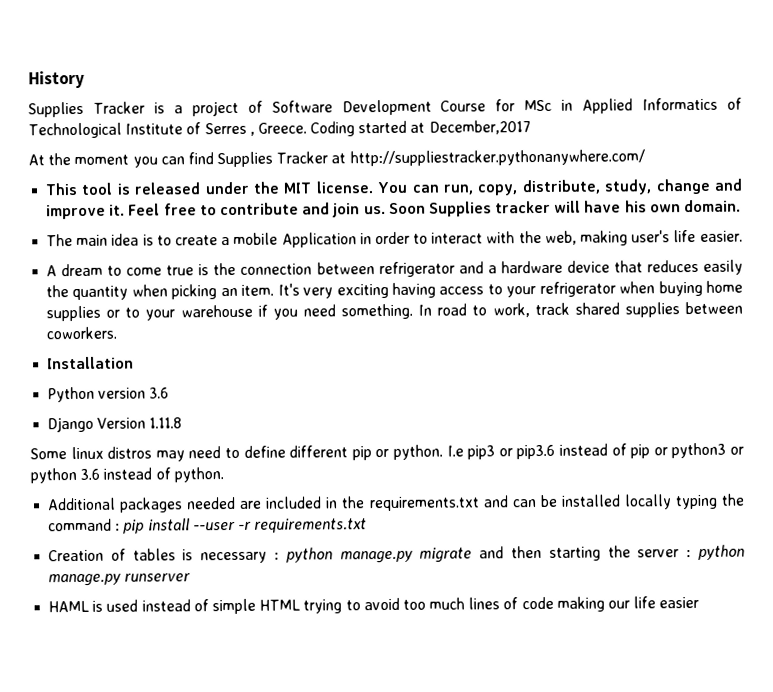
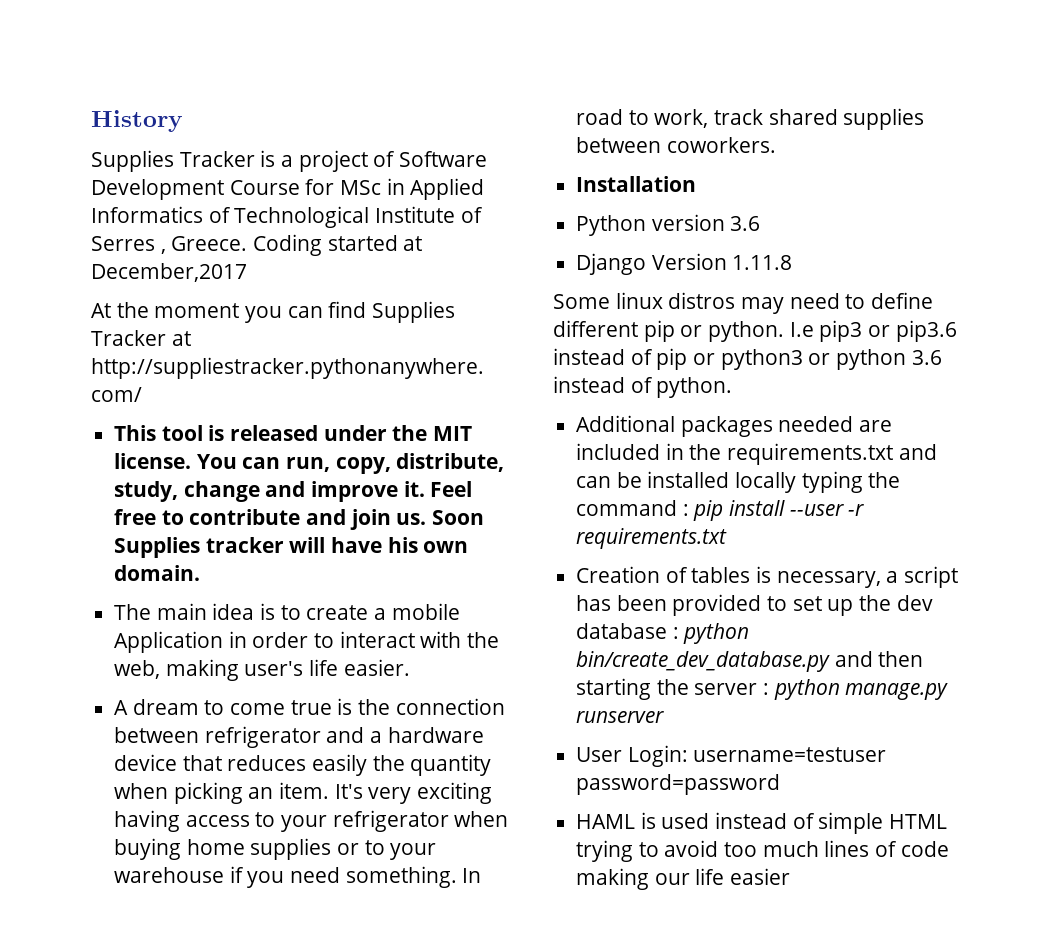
[200,547,473,564] necessary : python manage.py migrate -> [776,566,959,588] [576,594,933,616] [576,623,750,644] [576,651,831,672] necessary, a script has been provided to set up the dev database : python bin/create_dev_database.py
(192, 577) none -> [576,745,887,767] [576,774,781,795] // User Login: username=testuser password=password

